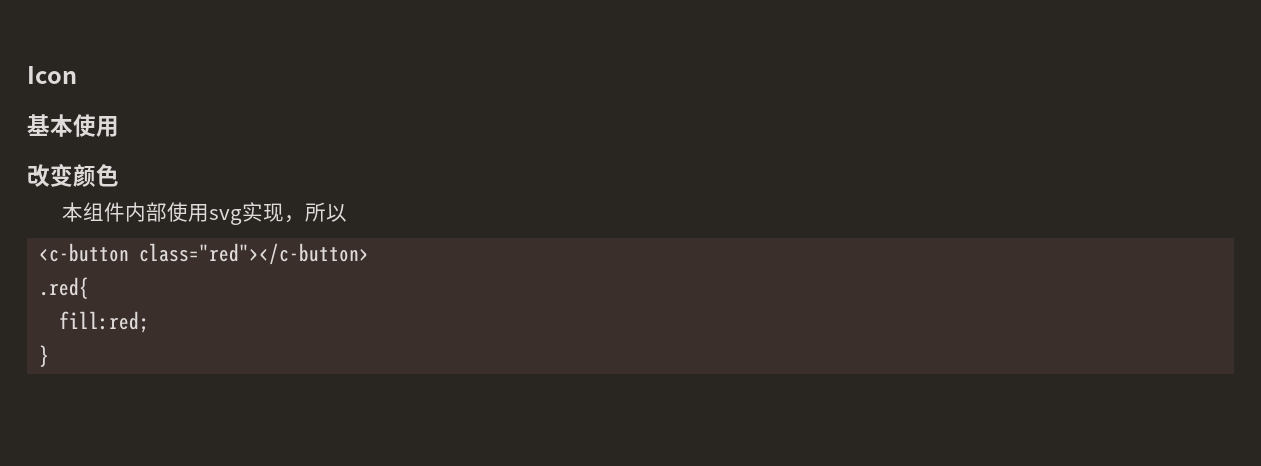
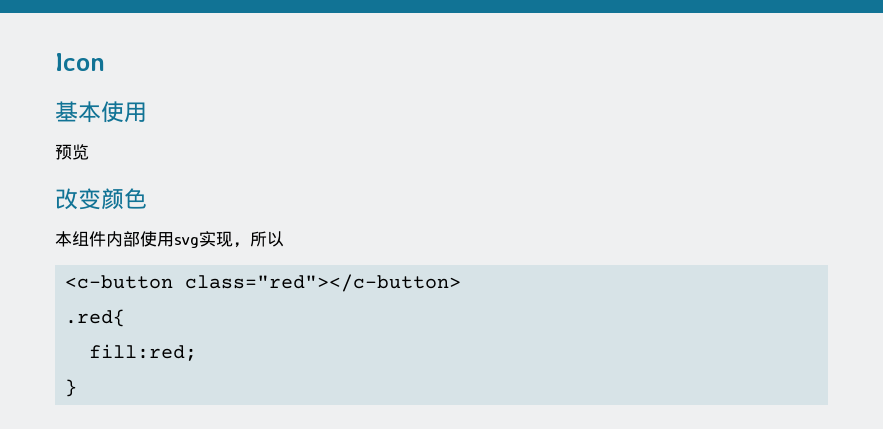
(119, 126) none -> [55,144,89,160] // 预览

